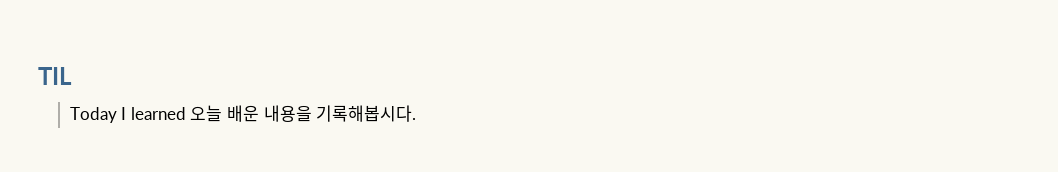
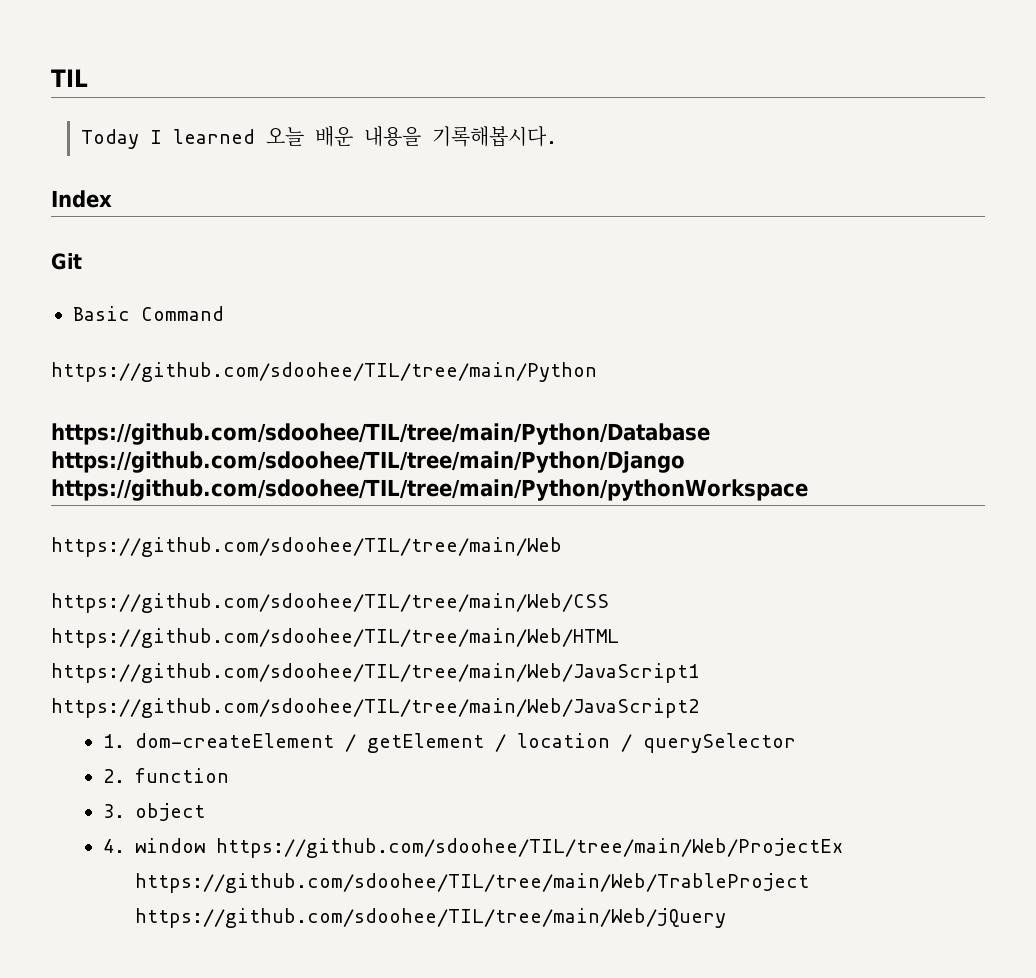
(417, 113) none -> [51,190,112,208] [51,253,82,270] [73,306,224,321] [51,362,597,382] [51,423,710,445] [51,451,685,473] [51,479,808,501] [51,537,562,557] [51,593,609,613] [51,628,619,648] [51,663,699,683] [51,698,699,718] [102,733,796,753] [102,768,229,783] [102,803,205,821] [102,838,843,858] [134,873,809,893] [134,908,726,928] // Index // Git // Basic Command // https://github.com/sdoohee/TIL/tree/main/Python // https://github.com/sdoohee/TIL/tree/main/Python/Database https://github.com/sdoohee/TIL/tree/main/Python/Django https://github.com/sdoohee/TIL/tree/main/Python/pythonWorkspace // https://github.com/sdoohee/TIL/tree/main/Web // https://github.com/sdoohee/TIL/tree/main/Web/CSS https://github.com/sdoohee/TIL/tree/main/Web/HTML https://github.com/sdoohee/TIL/tree/main/Web/JavaScript1 https://github.com/sdoohee/TIL/tree/main/Web/JavaScript2 // 1. dom-createElement / getElement / location / querySelector // 2. function // 3. object // 4. window https://github.com/sdoohee/TIL/tree/main/Web/ProjectEx https://github.com/sdoohee/TIL/tree/main/Web/TrableProject https://github.com/sdoohee/TIL/tree/main/Web/jQuery

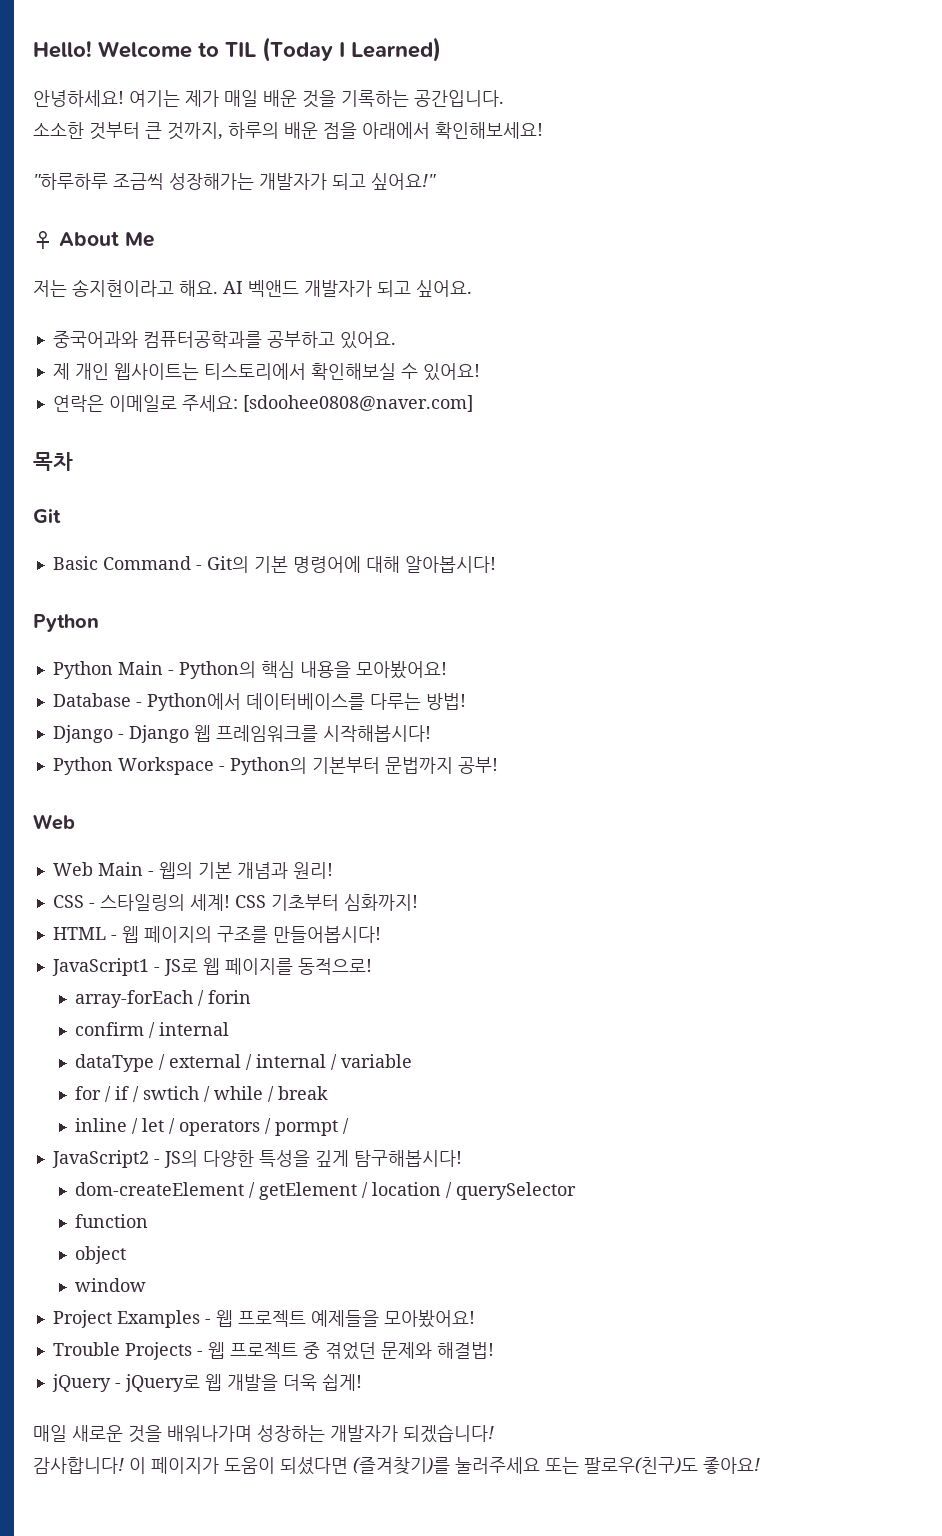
[51,69,88,87] [80,126,557,149] [51,190,112,208] [51,253,82,270] [73,306,224,321] [51,362,597,382] [51,423,710,445] [51,451,685,473] [51,479,808,501] [51,537,562,557] [51,593,609,613] [51,628,619,648] [51,663,699,683] [51,698,699,718] [102,734,125,748] TIL // Today I learned 오늘 배운 내용을 기록해봅시다. // Index // Git // Basic Command // https://github.com/sdoohee/TIL/tree/main/Python // https://github.com/sdoohee/TIL/tree/main/Python/Database https://github.com/sdoohee/TIL/tree/main/Python/Django https://github.com/sdoohee/TIL/tree/main/Python/pythonWorkspace // https://github.com/sdoohee/TIL/tree/main/Web // https://github.com/sdoohee/TIL/tree/main/Web/CSS https://github.com/sdoohee/TIL/tree/main/Web/HTML https://github.com/sdoohee/TIL/tree/main/Web/JavaScript1 https://github.com/sdoohee/TIL/tree/main/Web/JavaScript2 // 1. -> [33,37,441,62] [33,90,504,108] [33,122,543,140] [33,173,437,190] [33,231,154,249] [33,279,472,297] [52,331,396,349] [52,363,480,381] [52,395,473,412] [33,452,73,471] [33,508,61,523] [52,556,496,573] [33,614,99,632] [52,661,447,679] [52,693,466,711] [52,725,431,743] [52,757,498,775] [33,814,75,830] [52,862,333,879] [52,894,418,911] [52,926,381,943] [51,958,372,976] [75,990,252,1008] [75,1022,230,1038] [75,1054,413,1072] [75,1086,329,1102] [75,1118,350,1136] [51,1150,462,1168] Hello! Welcome to TIL (Today I Learned) // 안녕하세요! 여기는 제가 매일 배운 것을 기록하는 공간입니다. // 소소한 것부터 큰 것까지, 하루의 배운 점을 아래에서 확인해보세요! // "하루하루 조금씩 성장해가는 개발자가 되고 싶어요!" // ♀ About Me // 저는 송지현이라고 해요. AI 벡앤드 개발자가 되고 싶어요. // 중국어과와 컴퓨터공학과를 공부하고 있어요. // 제 개인 웹사이트는 티스토리에서 확인해보실 수 있어요! // 연락은 이메일로 주세요: [sdoohee0808@naver.com] // 목차 // Git // Basic Command - Git의 기본 명령어에 대해 알아봅시다! // Python // Python Main - Python의 핵심 내용을 모아봤어요! // Database - Python에서 데이터베이스를 다루는 방법! // Django - Django 웹 프레임워크를 시작해봅시다! // Python Workspace - Python의 기본부터 문법까지 공부! // Web // Web Main - 웹의 기본 개념과 원리! // CSS - 스타일링의 세계! CSS 기초부터 심화까지! // HTML - 웹 페이지의 구조를 만들어봅시다! // JavaScript1 - JS로 웹 페이지를 동적으로! // array-forEach / forin // confirm / internal // dataType / external / internal / variable // for / if / swtich / while / break // inline / let / operators / pormpt / // JavaScript2 - JS의 다양한 특성을 깊게 탐구해봅시다! //
[102,769,125,783] 2. -> (577, 1191) none
[102,804,125,818] 3. -> (149, 1221) none
[102,839,125,853] 4. -> (127, 1255) none
[215,838,843,858] [134,873,809,893] [134,908,726,928] https://github.com/sdoohee/TIL/tree/main/Web/ProjectEx https://github.com/sdoohee/TIL/tree/main/Web/TrableProject https://github.com/sdoohee/TIL/tree/main/Web/jQuery -> [52,1310,475,1328] [52,1342,494,1360] [51,1374,362,1392] [33,1424,494,1443] [33,1457,760,1475] // Project Examples - 웹 프로젝트 예제들을 모아봤어요! // Trouble Projects - 웹 프로젝트 중 겪었던 문제와 해결법! // jQuery - jQuery로 웹 개발을 더욱 쉽게! // 매일 새로운 것을 배워나가며 성장하는 개발자가 되겠습니다! // 감사합니다! 이 페이지가 도움이 되셨다면 (즐겨찾기)를 눌러주세요 또는 팔로우(친구)도 좋아요!

